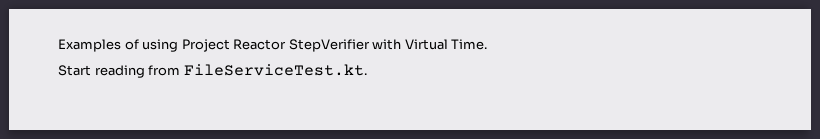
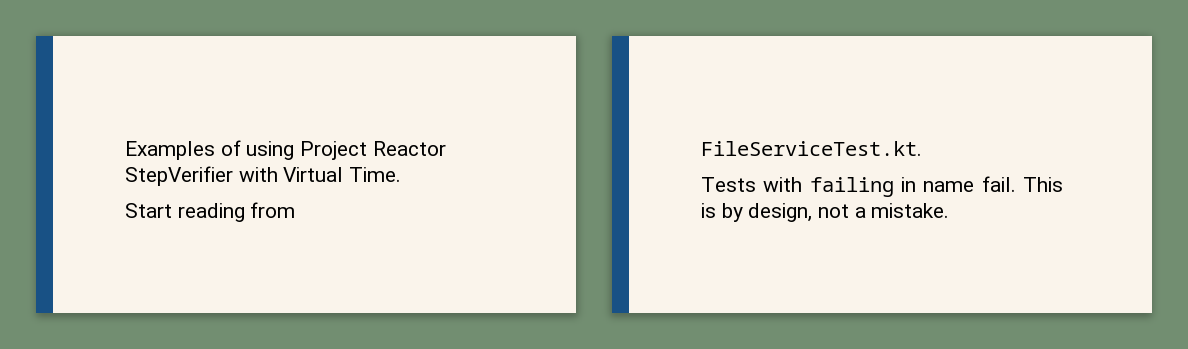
(367, 70) none -> [701,176,1063,197] [701,203,950,222] // Tests with failing in name fail. This is by design, not a mistake.

